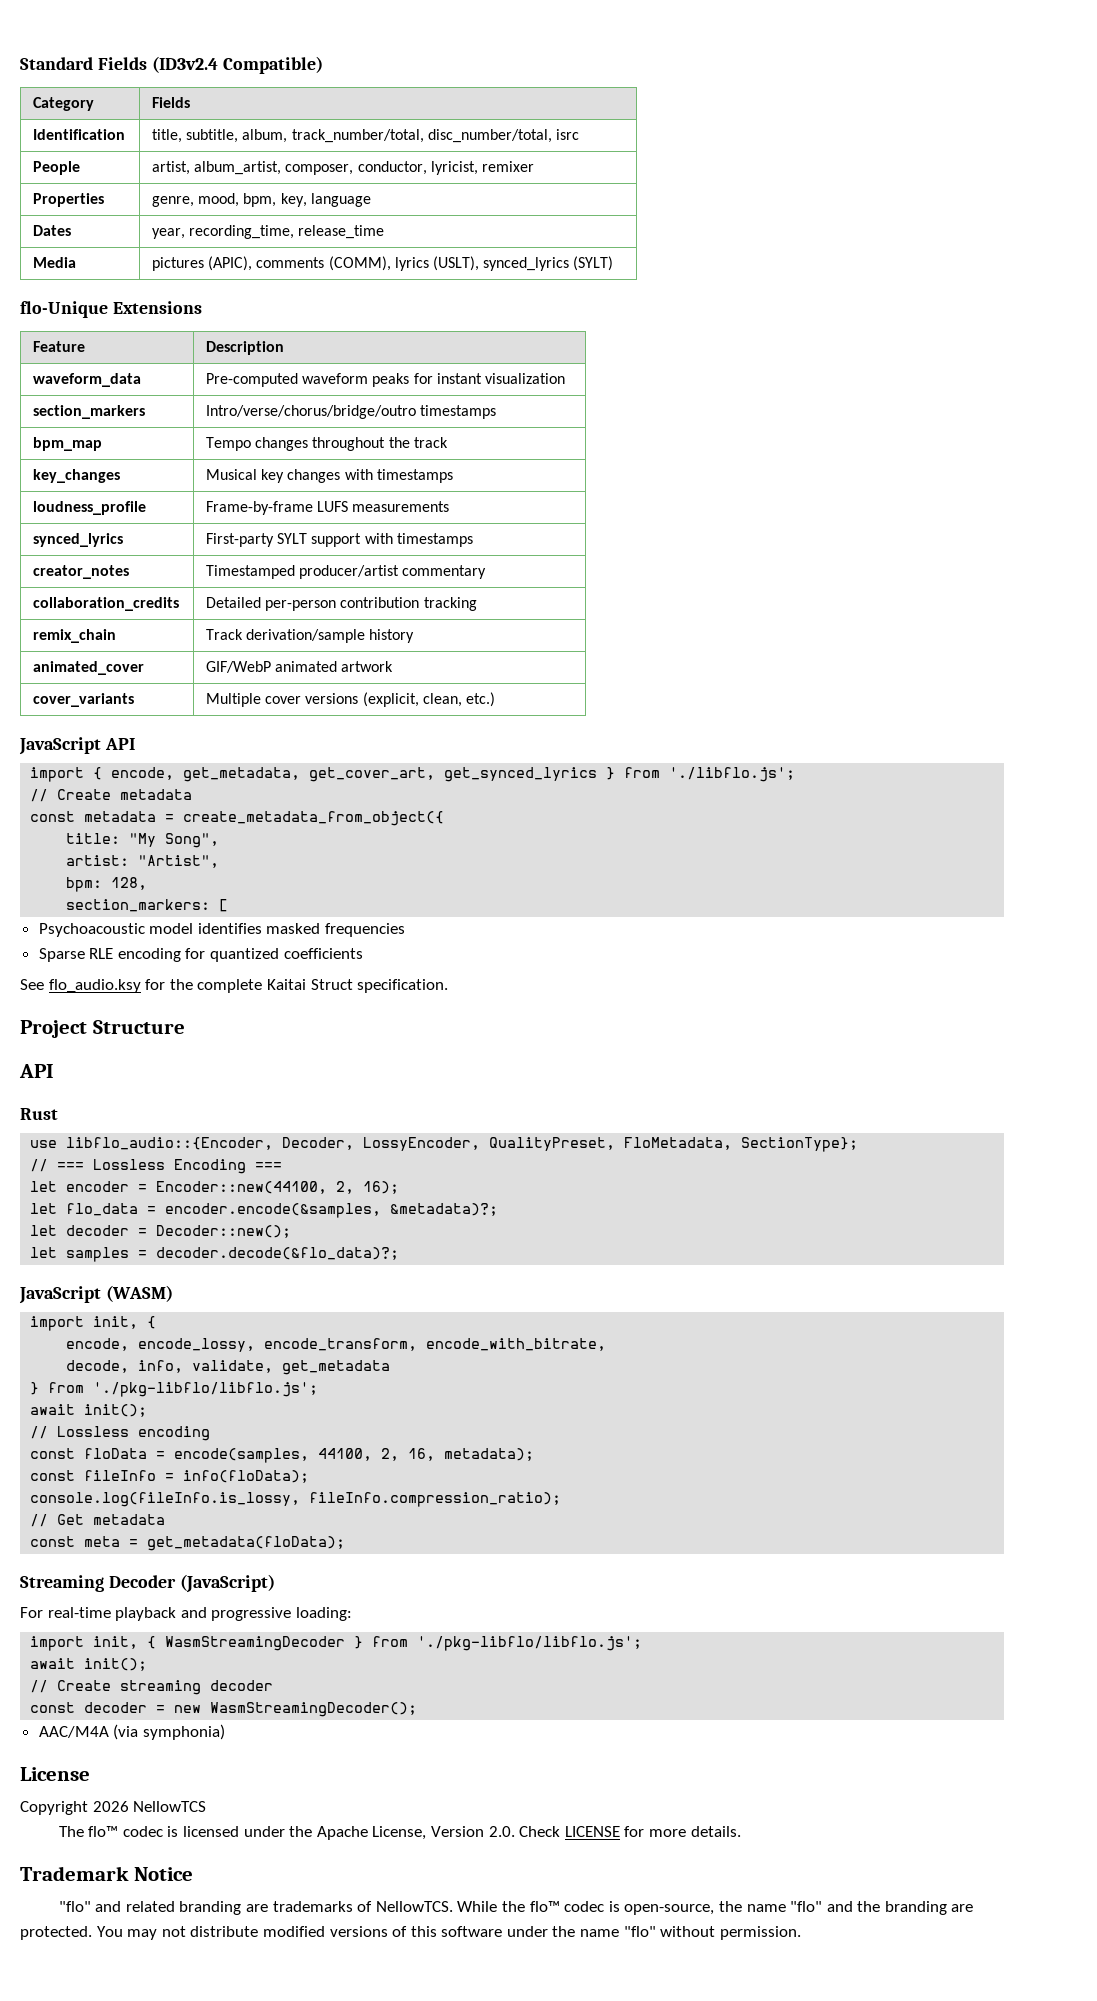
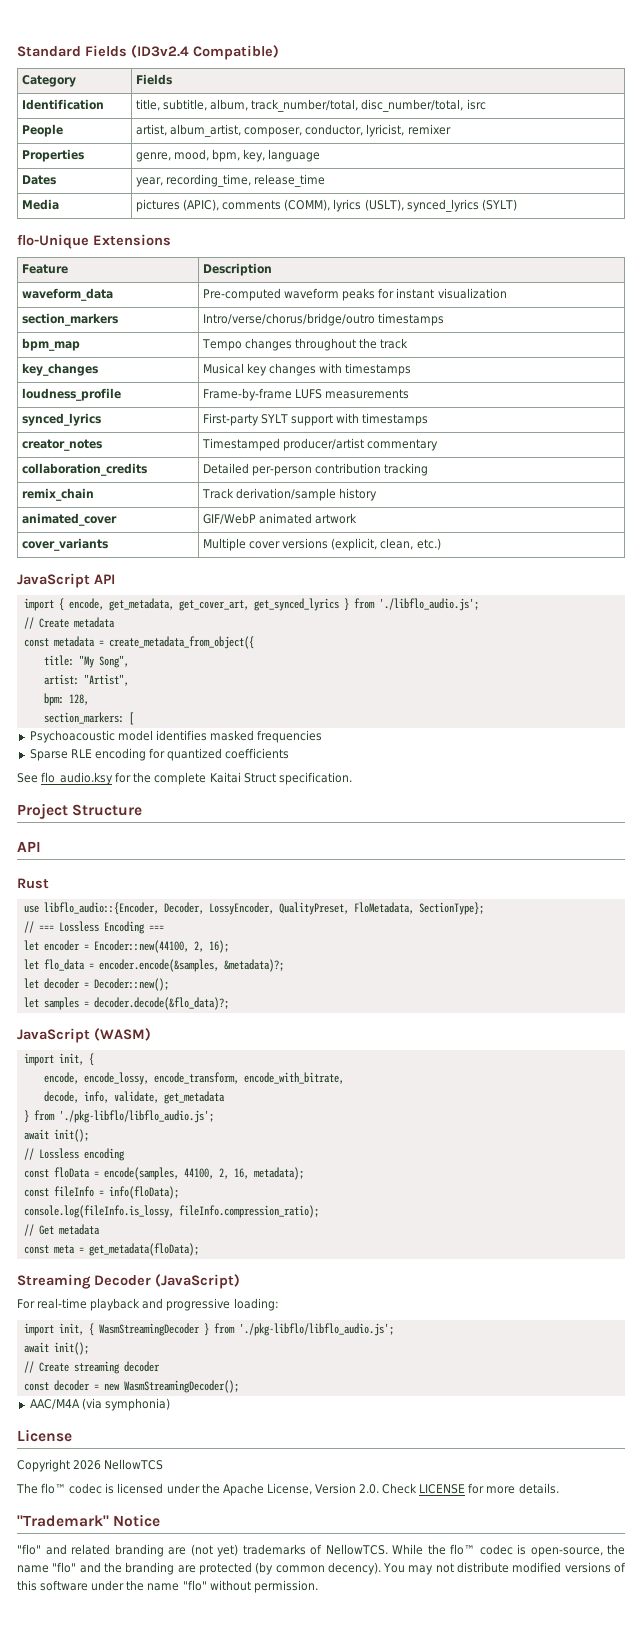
[669,767,796,782] './libflo.js'; -> [378,598,479,611] './libflo_audio.js';
[93,1382,319,1397] './pkg-libflo/libflo.js'; -> [58,1110,214,1123] './pkg-libflo/libflo_audio.js';
[417,1636,643,1651] './pkg-libflo/libflo.js'; -> [238,1323,394,1336] './pkg-libflo/libflo_audio.js';
[20,1866,129,1881] Trademark -> [17,1515,109,1527] "Trademark"
(269, 1908) none -> [190,1544,238,1557] (not yet)
[20,1926,92,1940] protected. -> [198,1562,381,1575] protected (by common decency).

